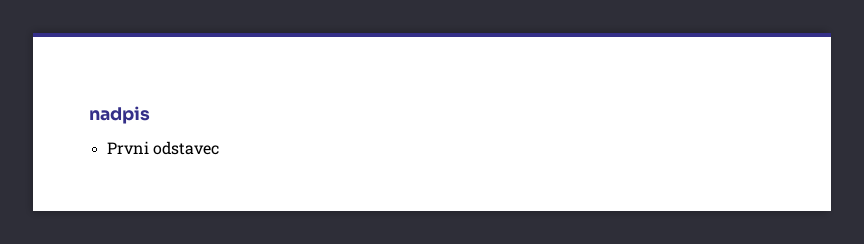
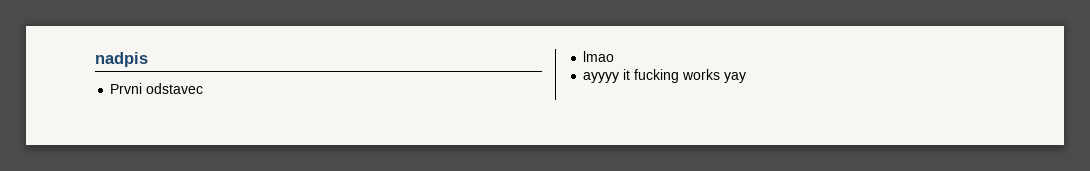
(219, 148) none -> [583,51,615,62] [583,69,747,83] // lmao // ayyyy it fucking works yay

